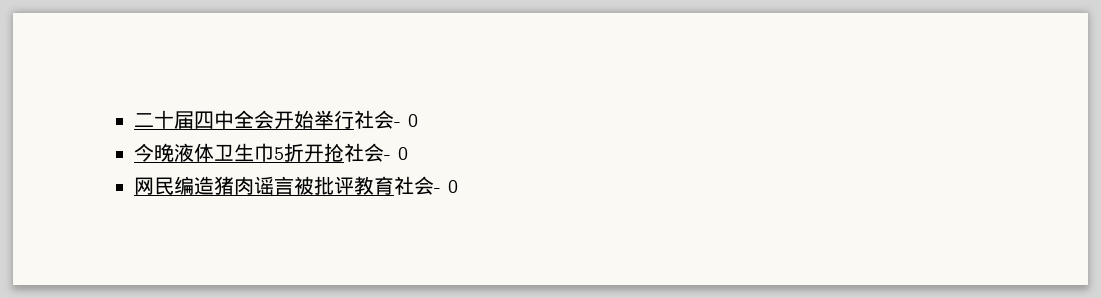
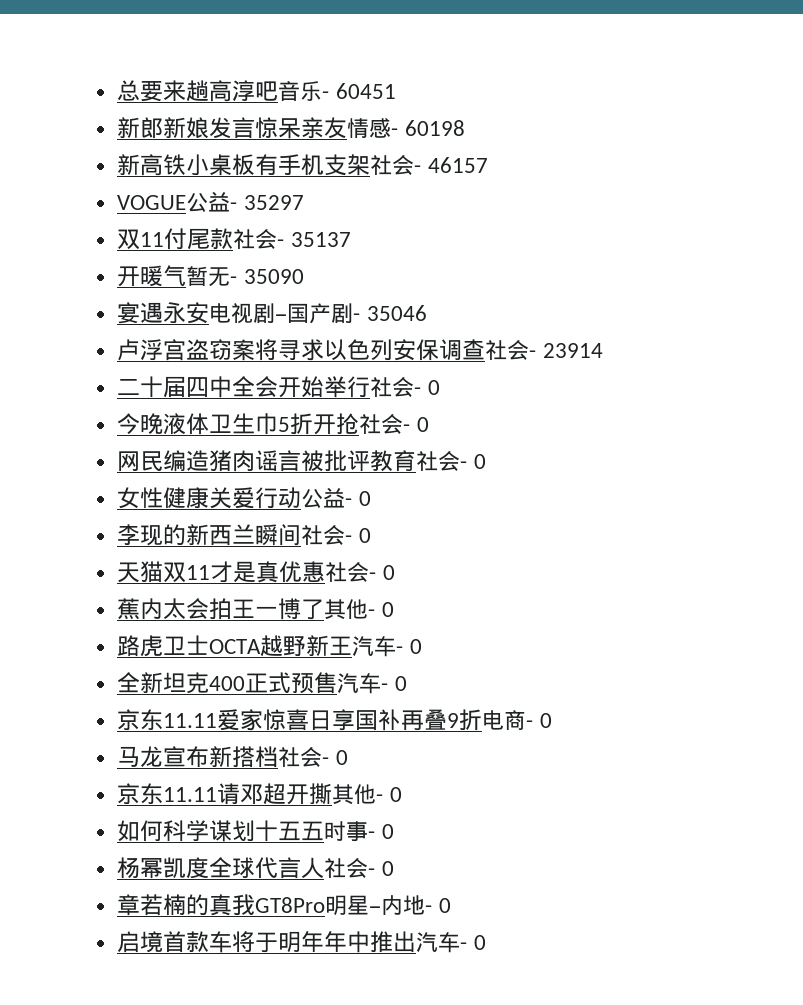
(134, 120) none -> [117,80,396,102] [117,117,465,139] [117,154,488,176] [117,191,304,212] [117,228,351,250] [117,265,304,287] [117,302,427,324] [117,339,603,361] 总要来趟高淳吧音乐- 60451 // 新郎新娘发言惊呆亲友情感- 60198 // 新高铁小桌板有手机支架社会- 46157 // VOGUE公益- 35297 // 双11付尾款社会- 35137 // 开暖气暂无- 35090 // 宴遇永安电视剧-国产剧- 35046 // 卢浮宫盗窃案将寻求以色列安保调查社会- 23914 //
(458, 186) none -> [117,487,371,509] [117,524,371,546] [117,561,395,583] [117,598,394,620] [117,635,422,657] [117,672,407,694] [117,709,552,731] [117,746,348,768] [117,783,402,805] [117,820,394,842] [117,857,394,879] [117,894,451,916] [117,931,486,953] // 女性健康关爱行动公益- 0 // 李现的新西兰瞬间社会- 0 // 天猫双11才是真优惠社会- 0 // 蕉内太会拍王一博了其他- 0 // 路虎卫士OCTA越野新王汽车- 0 // 全新坦克400正式预售汽车- 0 // 京东11.11爱家惊喜日享国补再叠9折电商- 0 // 马龙宣布新搭档社会- 0 // 京东11.11请邓超开撕其他- 0 // 如何科学谋划十五五时事- 0 // 杨幂凯度全球代言人社会- 0 // 章若楠的真我GT8Pro明星-内地- 0 // 启境首款车将于明年年中推出汽车- 0

